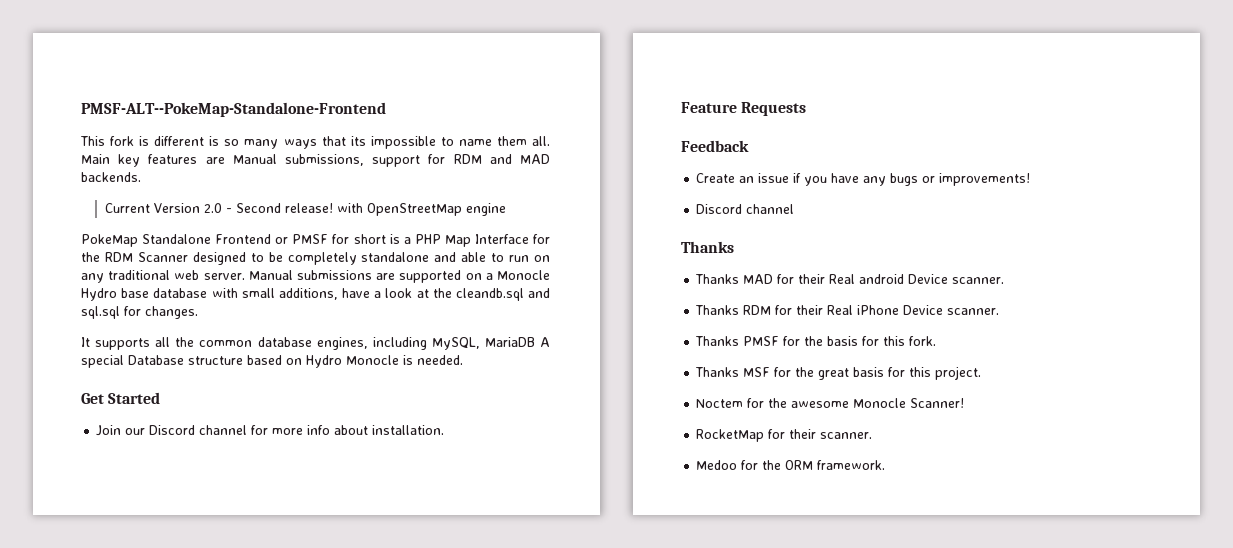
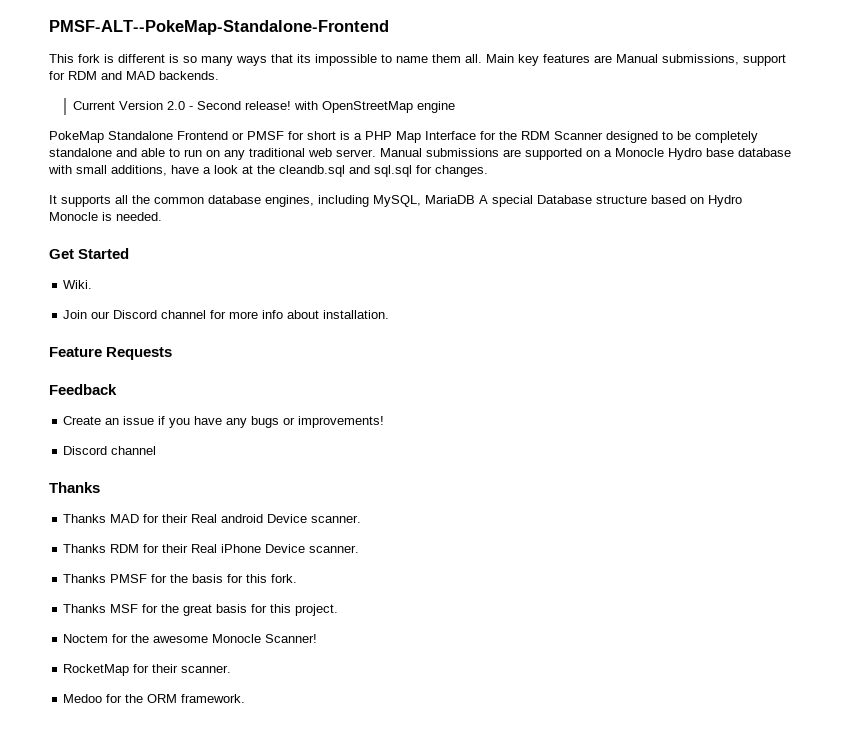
(161, 398) none -> [63,280,93,289] // Wiki.

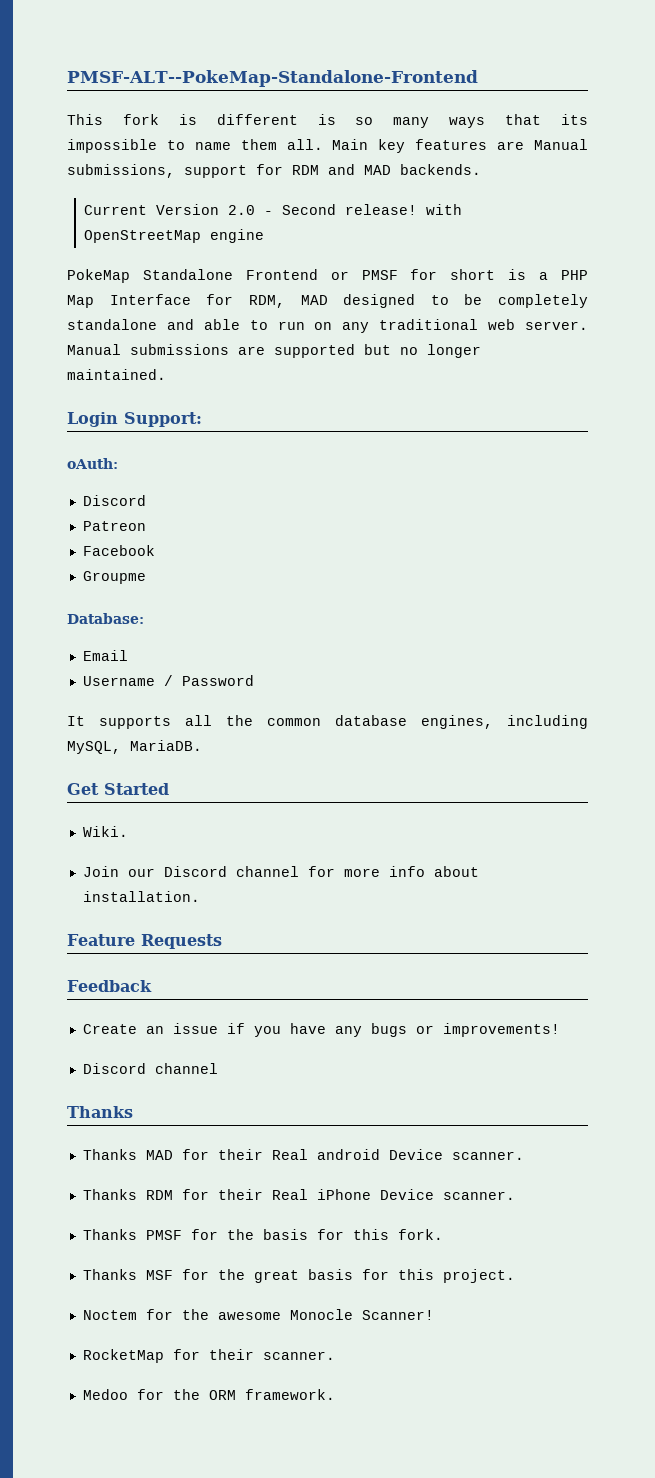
[499,131,603,140] the RDM Scanner -> [248,295,328,308] RDM, MAD
[586,148,791,160] [48,165,488,177] on a Monocle Hydro base database with small additions, have a look at the cleandb.sql and sql.sql for changes. -> [364,344,481,358] [67,369,166,380] [67,412,202,427] [67,458,118,469] [82,495,146,506] [82,521,146,531] [82,545,155,556] [82,571,146,584] [67,613,144,624] [82,650,128,661] [82,675,254,686] but no longer maintained. // Login Support: // oAuth: // Discord // Patreon // Facebook // Groupme // Database: // Email // Username / Password
[425,195,742,207] [49,212,162,221] MariaDB A special Database structure based on Hydro Monocle is needed. -> [130,740,202,751] MariaDB.

